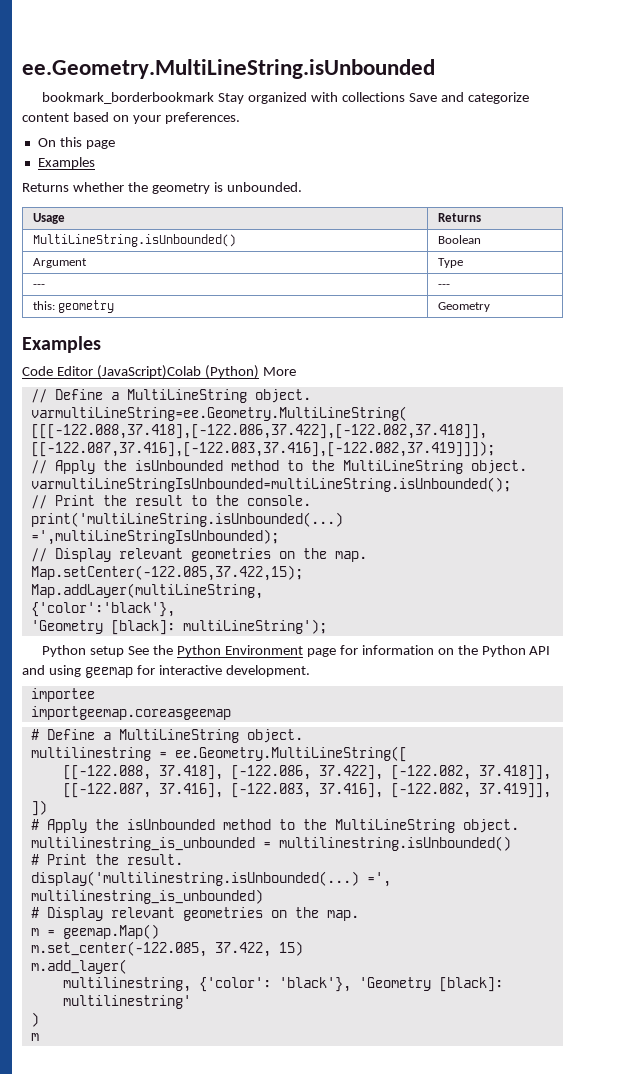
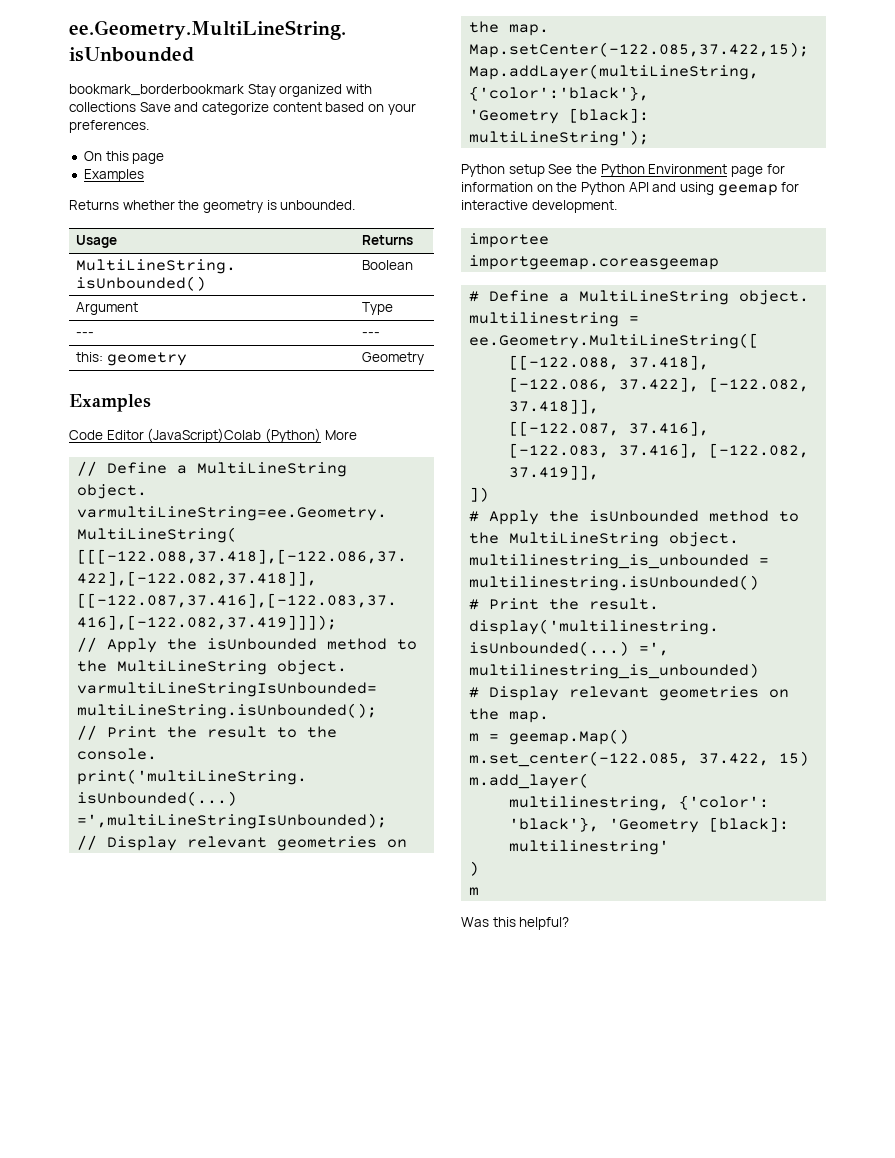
(39, 1037) none -> [461,917,570,930] // Was this helpful?

